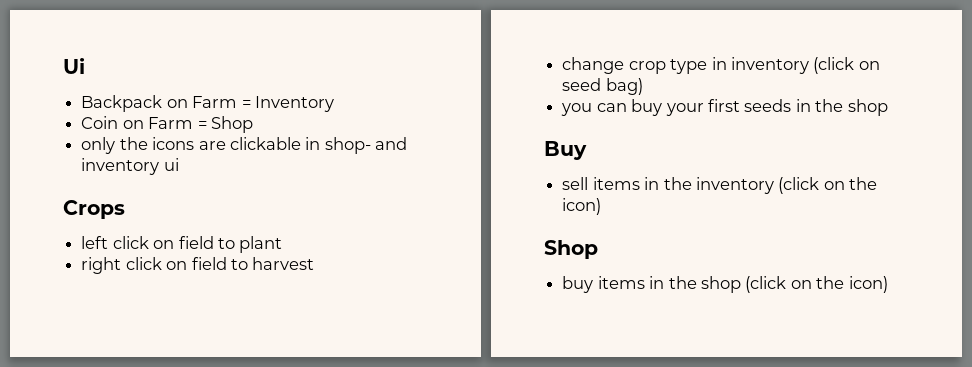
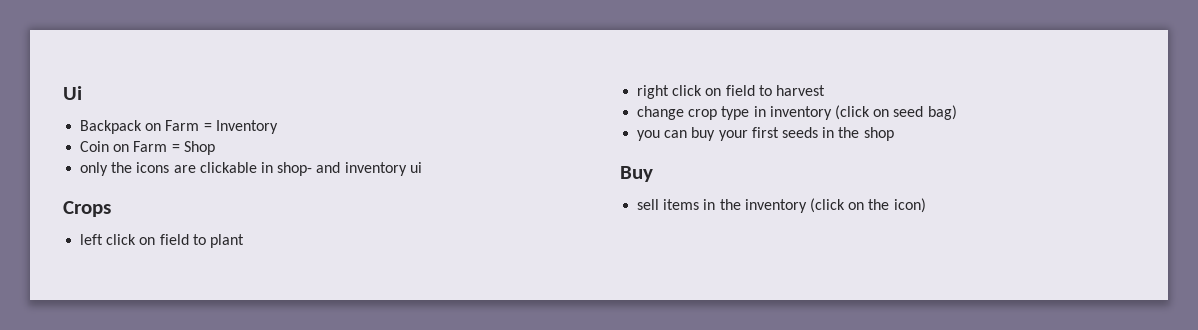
[544,240,598,259] [562,276,888,293] // Shop // buy items in the shop (click on the icon) -> (926, 205) none

